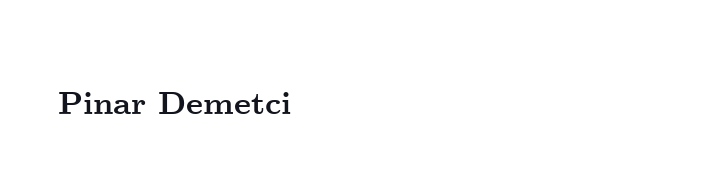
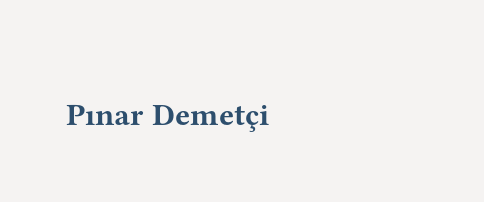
[58,92,291,114] Pinar Demetci -> [66,104,269,132] Pınar Demetçi

